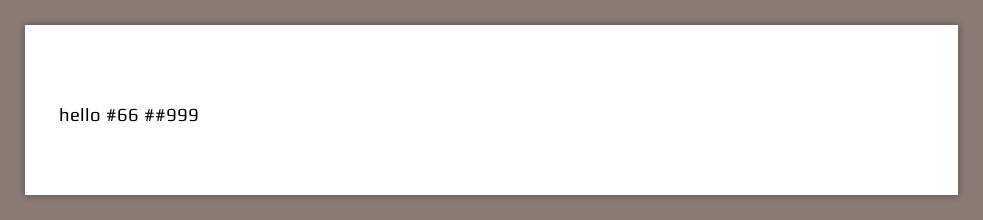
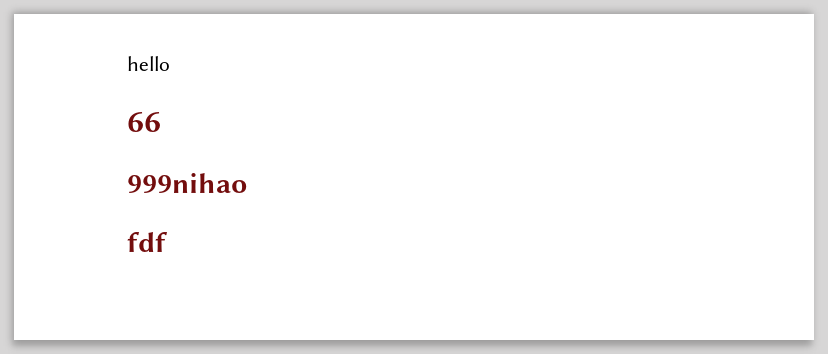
[105,108,199,122] #66 ##999 -> [127,112,161,132] [127,173,247,193] [127,232,168,252] // 66 // 999nihao // fdf

